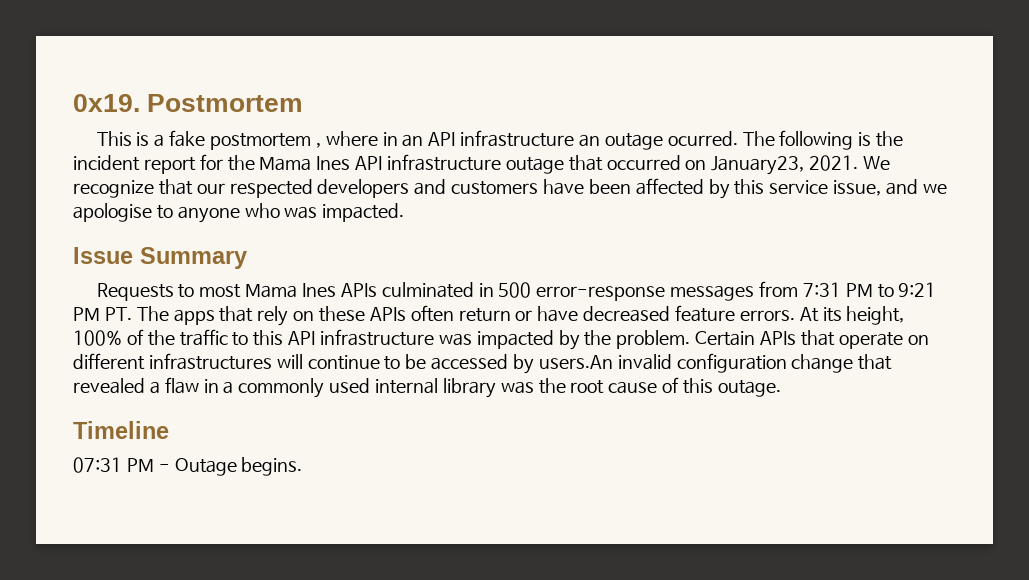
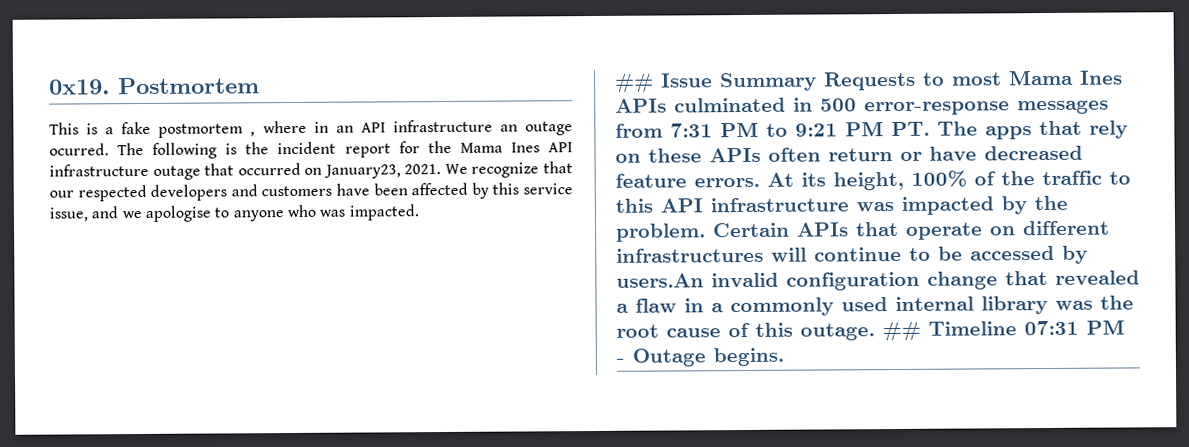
(405, 212) none -> [615,73,654,93] ##
(247, 258) // -> (817, 82) none
(781, 388) // -> [882,321,921,342] ##
(169, 430) // -> (1017, 328) none

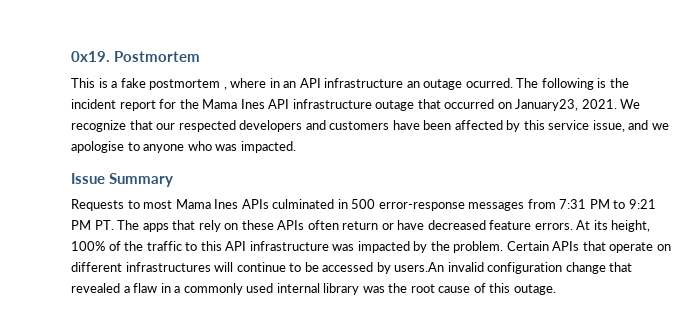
[615,73,654,93] ## -> (296, 147) none
(817, 82) none -> (173, 180) //
[882,319,1125,342] [616,347,784,367] ## Timeline 07:31 PM - Outage begins. -> (556, 289) none

